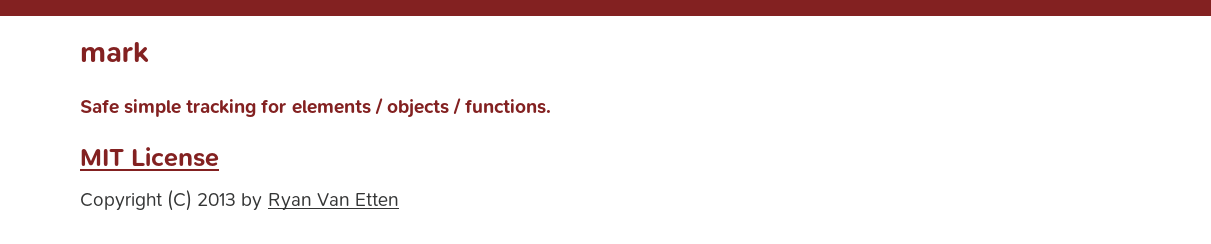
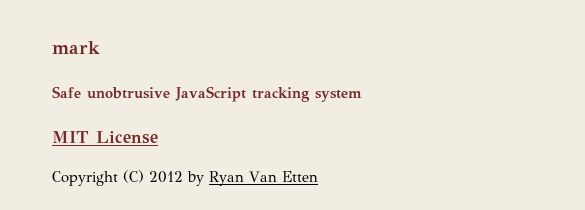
[124,97,552,118] simple tracking for elements / objects / functions. -> [87,86,362,102] unobtrusive JavaScript tracking system
[197,193,237,206] 2013 -> [149,171,183,183] 2012

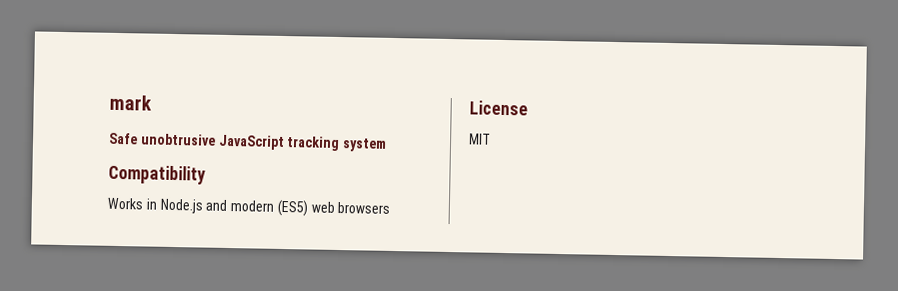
[52,131,158,144] [52,170,318,186] MIT License // Copyright (C) 2012 by Ryan Van Etten -> [108,164,206,185] [107,197,391,217] [469,100,528,116] [469,133,491,145] Compatibility // Works in Node.js and modern (ES5) web browsers // License // MIT

